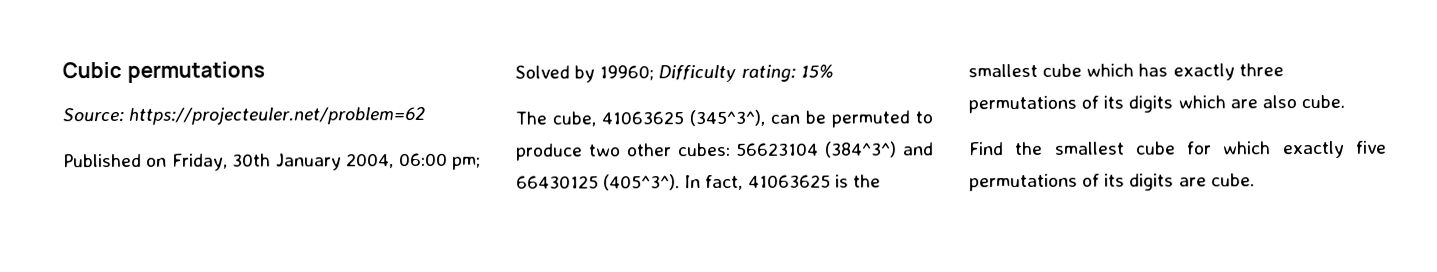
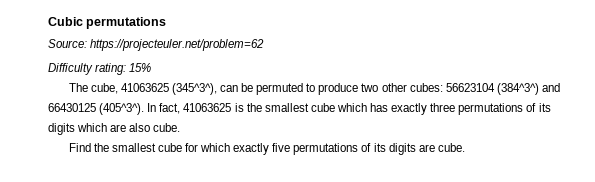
[63,152,481,171] [515,65,655,83] Published on Friday, 30th January 2004, 06:00 pm; Solved by 19960; -> (265, 45) none

